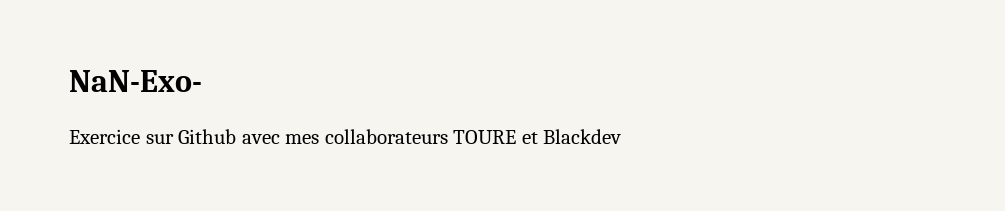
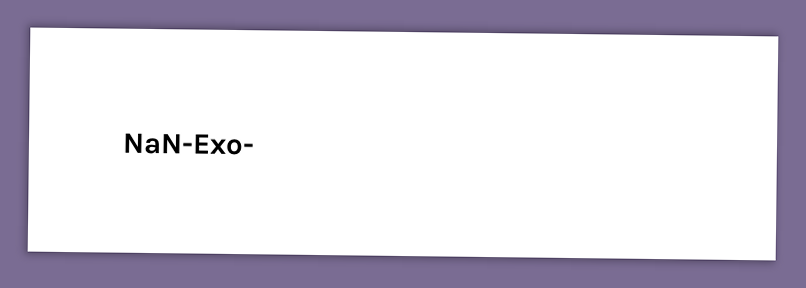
[69,129,622,144] // Exercice sur Github avec mes collaborateurs TOURE et Blackdev -> (255, 144) none

